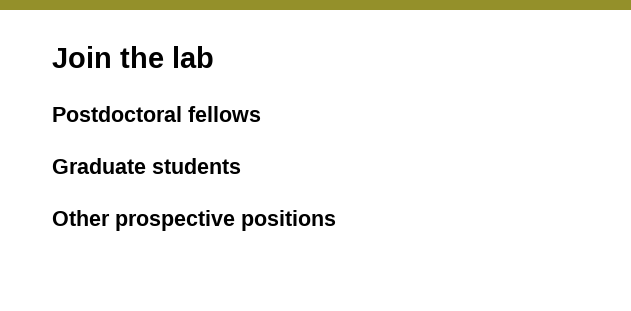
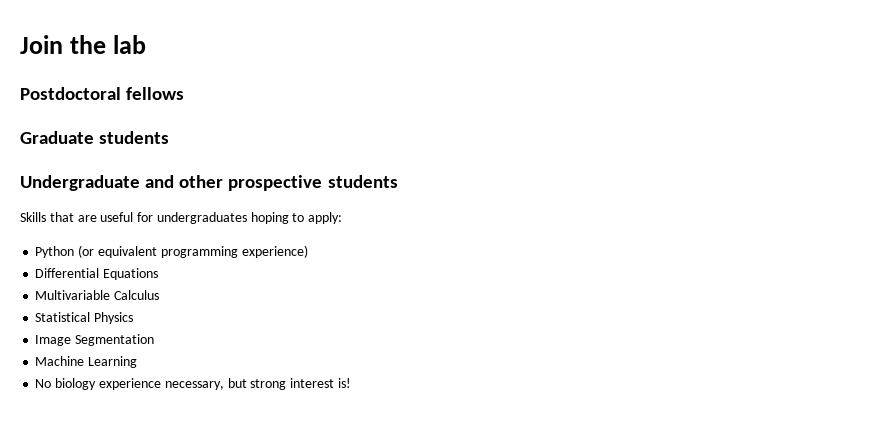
[52,210,336,231] Other prospective positions -> [20,175,398,191] [20,212,343,224] [35,245,308,258] [35,268,159,280] [35,290,160,300] [35,312,134,324] [35,334,155,346] [35,356,138,368] [35,378,351,390] Undergraduate and other prospective students // Skills that are useful for undergraduates hoping to apply: // Python (or equivalent programming experience) // Differential Equations // Multivariable Calculus // Statistical Physics // Image Segmentation // Machine Learning // No biology experience necessary, but strong interest is!

